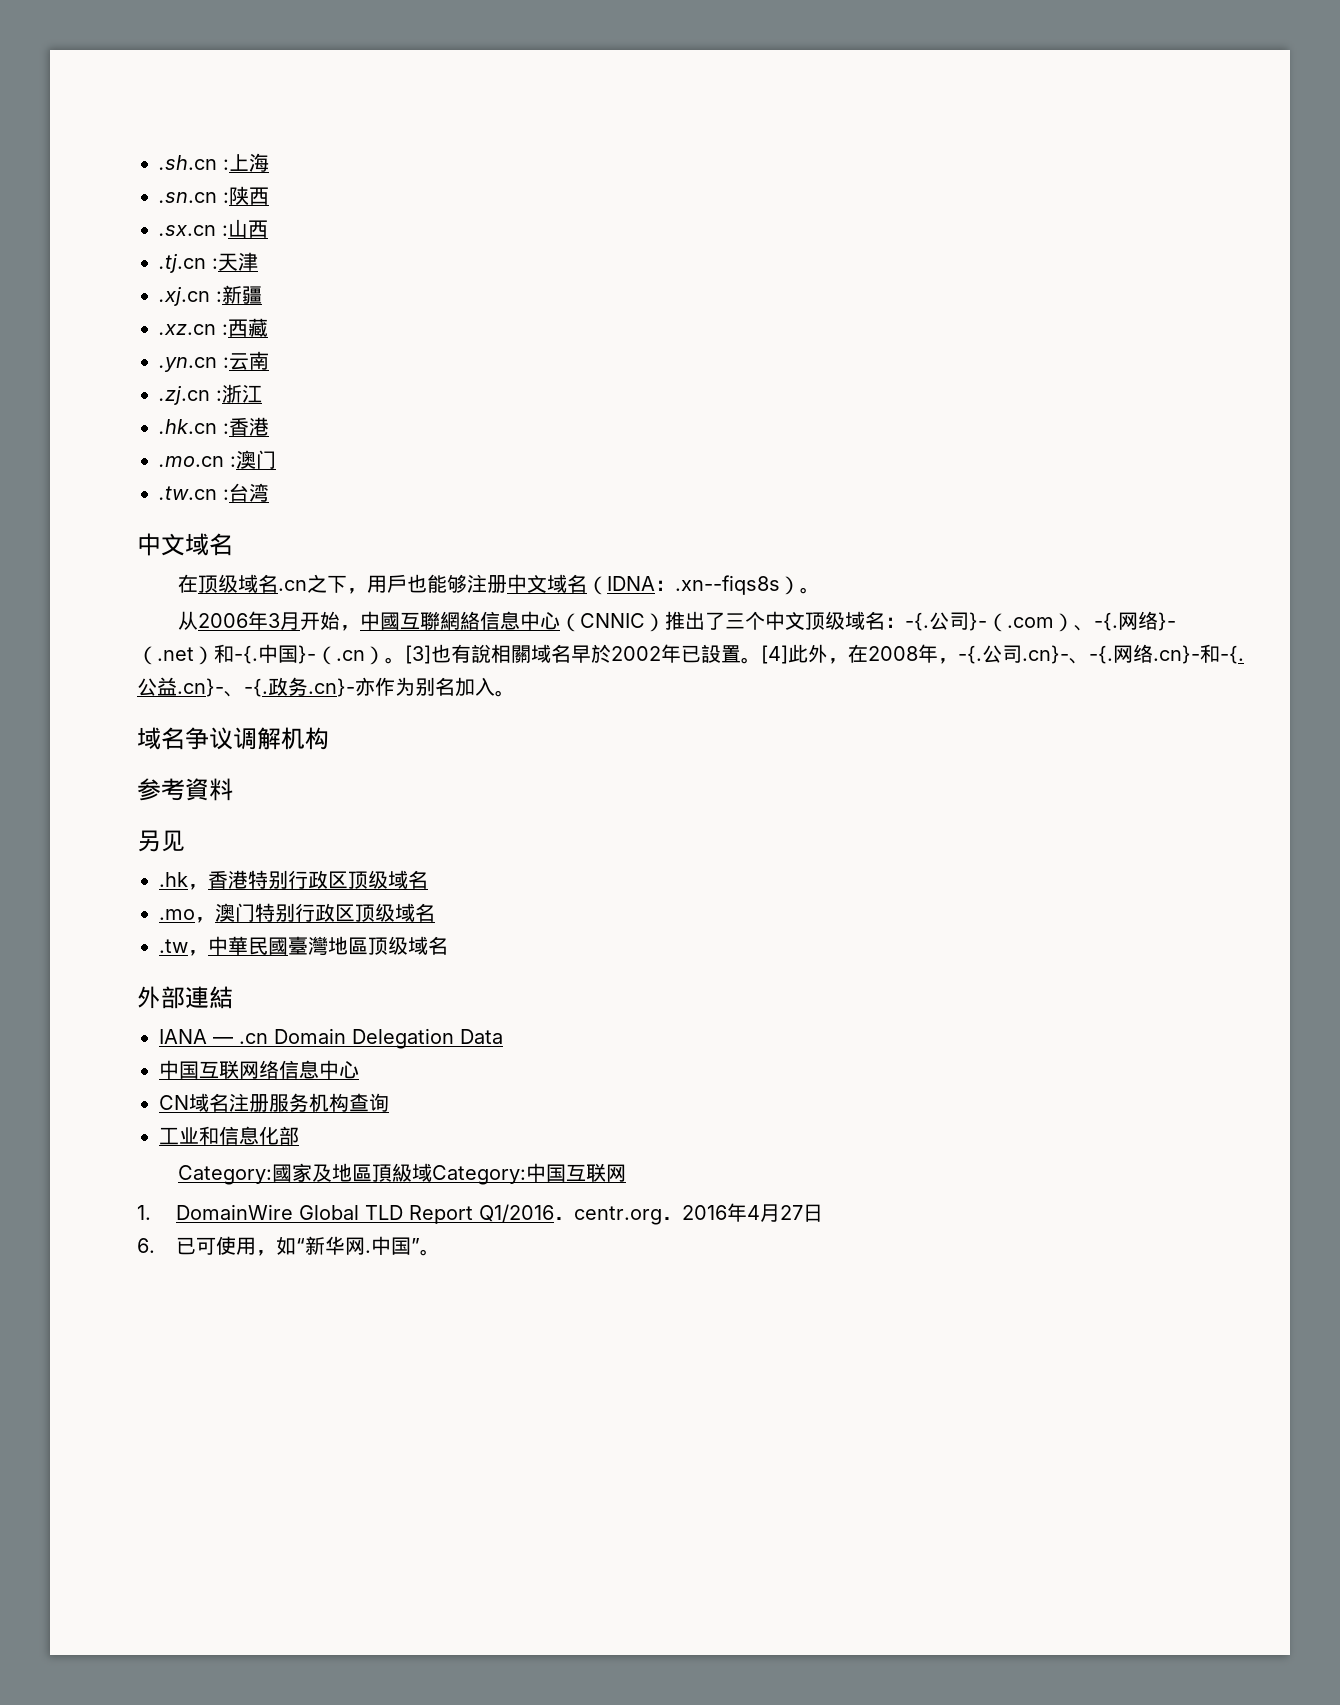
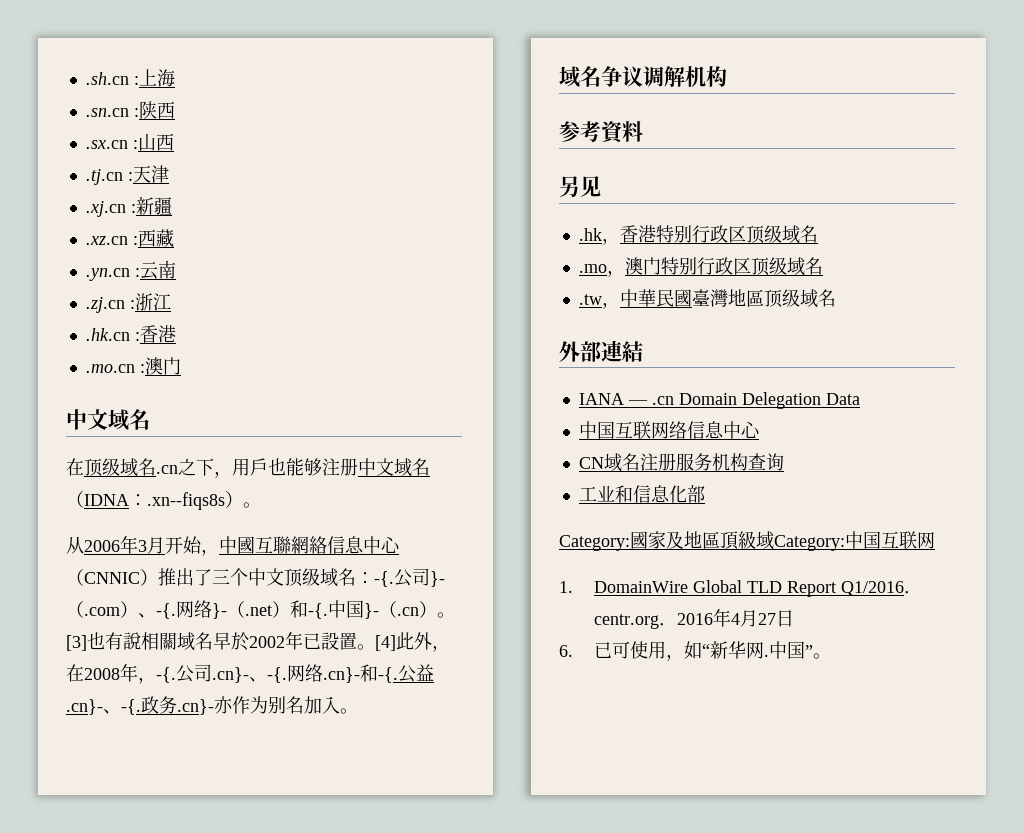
[159,483,269,502] // .tw.cn :台湾 -> (181, 366) none

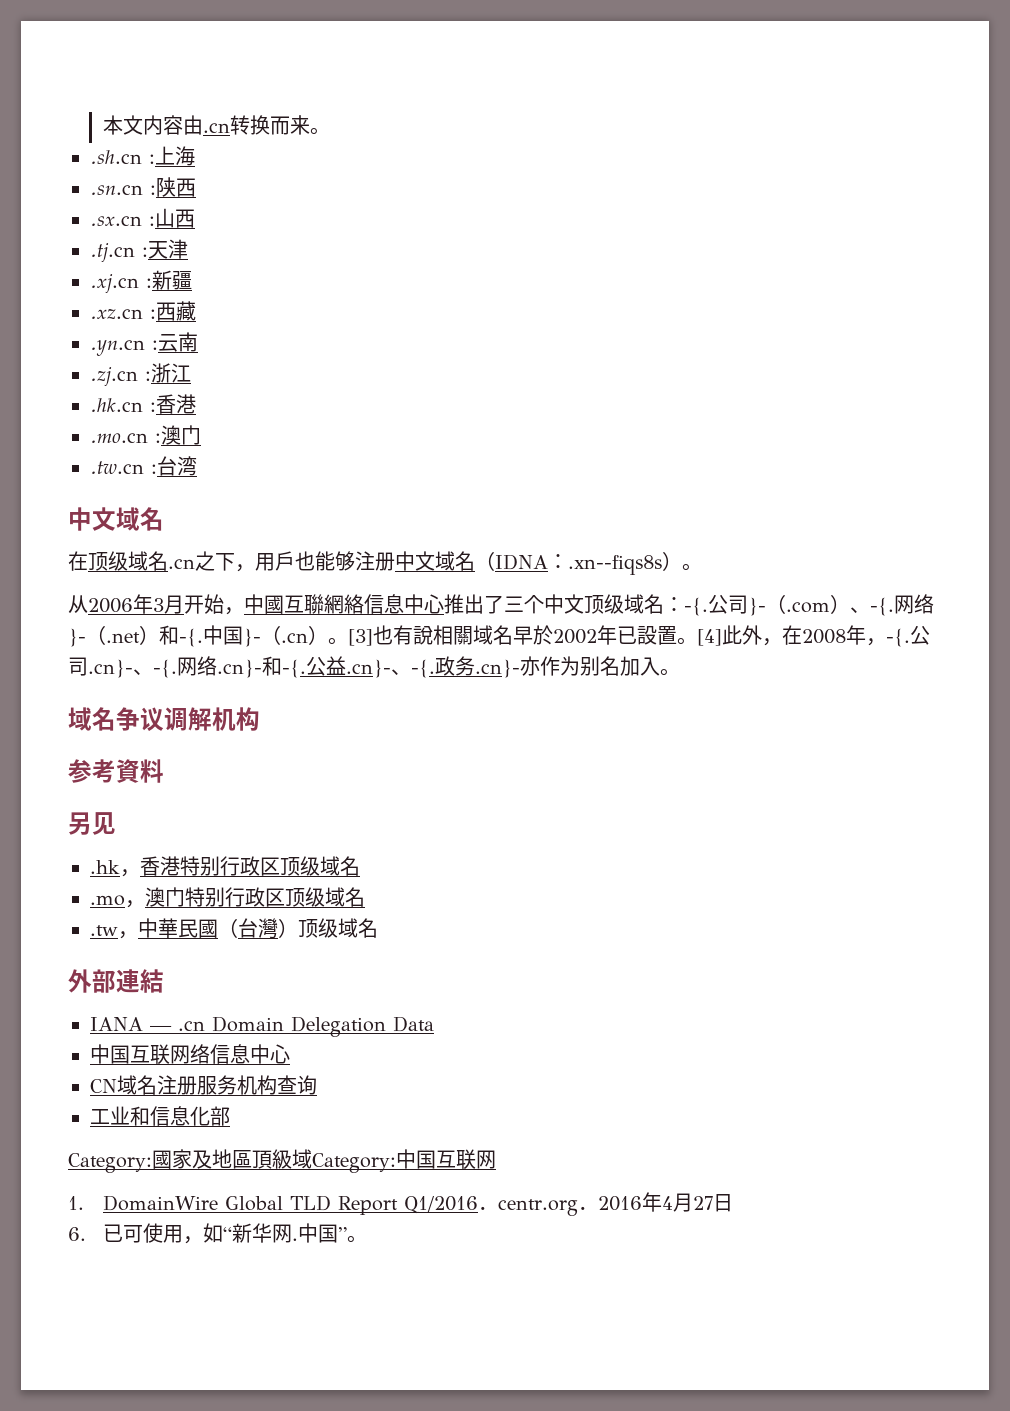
(85, 78) none -> [103,115,331,135] 本文内容由.cn转换而来。 //
(181, 366) none -> [90,456,197,476] // .tw.cn :台湾
[66,569,158,586] （CNNIC） -> (444, 604) none
[691,289,764,307] 臺灣地區 -> [218,918,298,939] （台灣）

